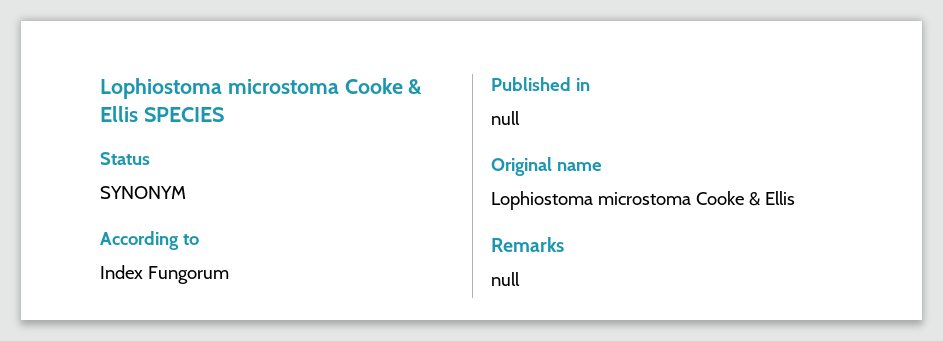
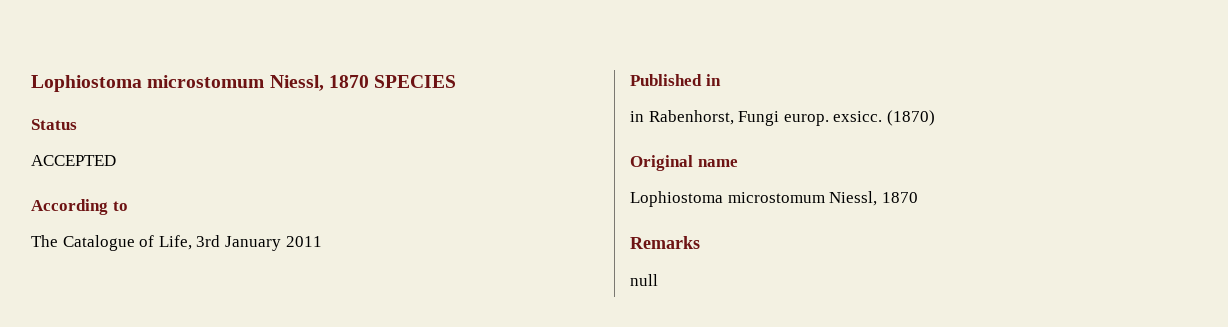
[100,78,423,99] [100,106,138,122] Lophiostoma microstoma Cooke & Ellis -> [31,75,369,92] Lophiostoma microstomum Niessl, 1870
[100,186,186,199] SYNONYM -> [31,155,116,166] ACCEPTED
[100,265,229,284] [491,77,590,91] [491,111,520,125] Index Fungorum // Published in // null -> [31,235,322,251] [630,74,721,86] [630,110,935,126] The Catalogue of Life, 3rd January 2011 // Published in // in Rabenhorst, Fungi europ. exsicc. (1870)
[597,191,795,206] microstoma Cooke & Ellis -> [727,191,918,206] microstomum Niessl, 1870

